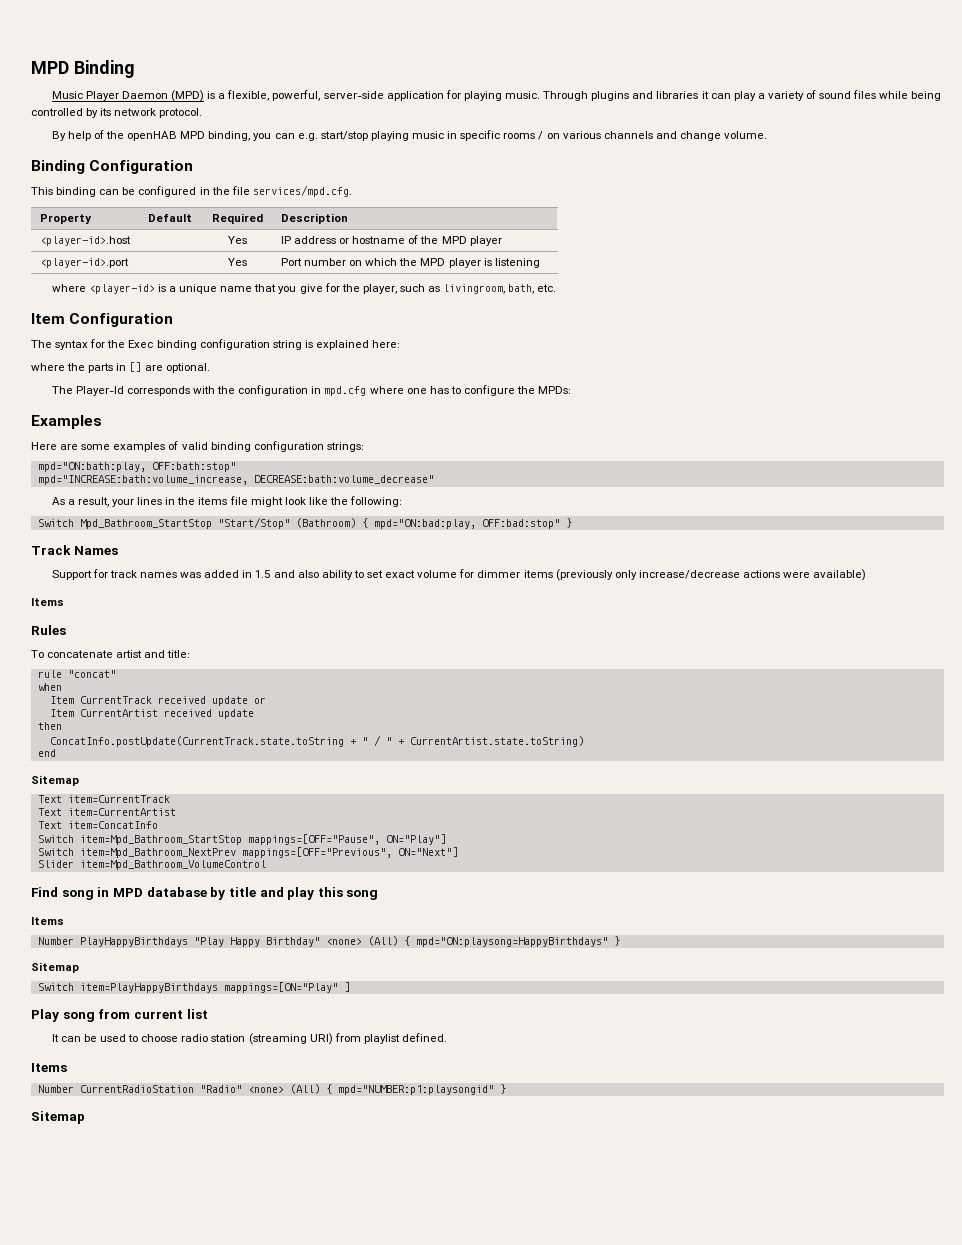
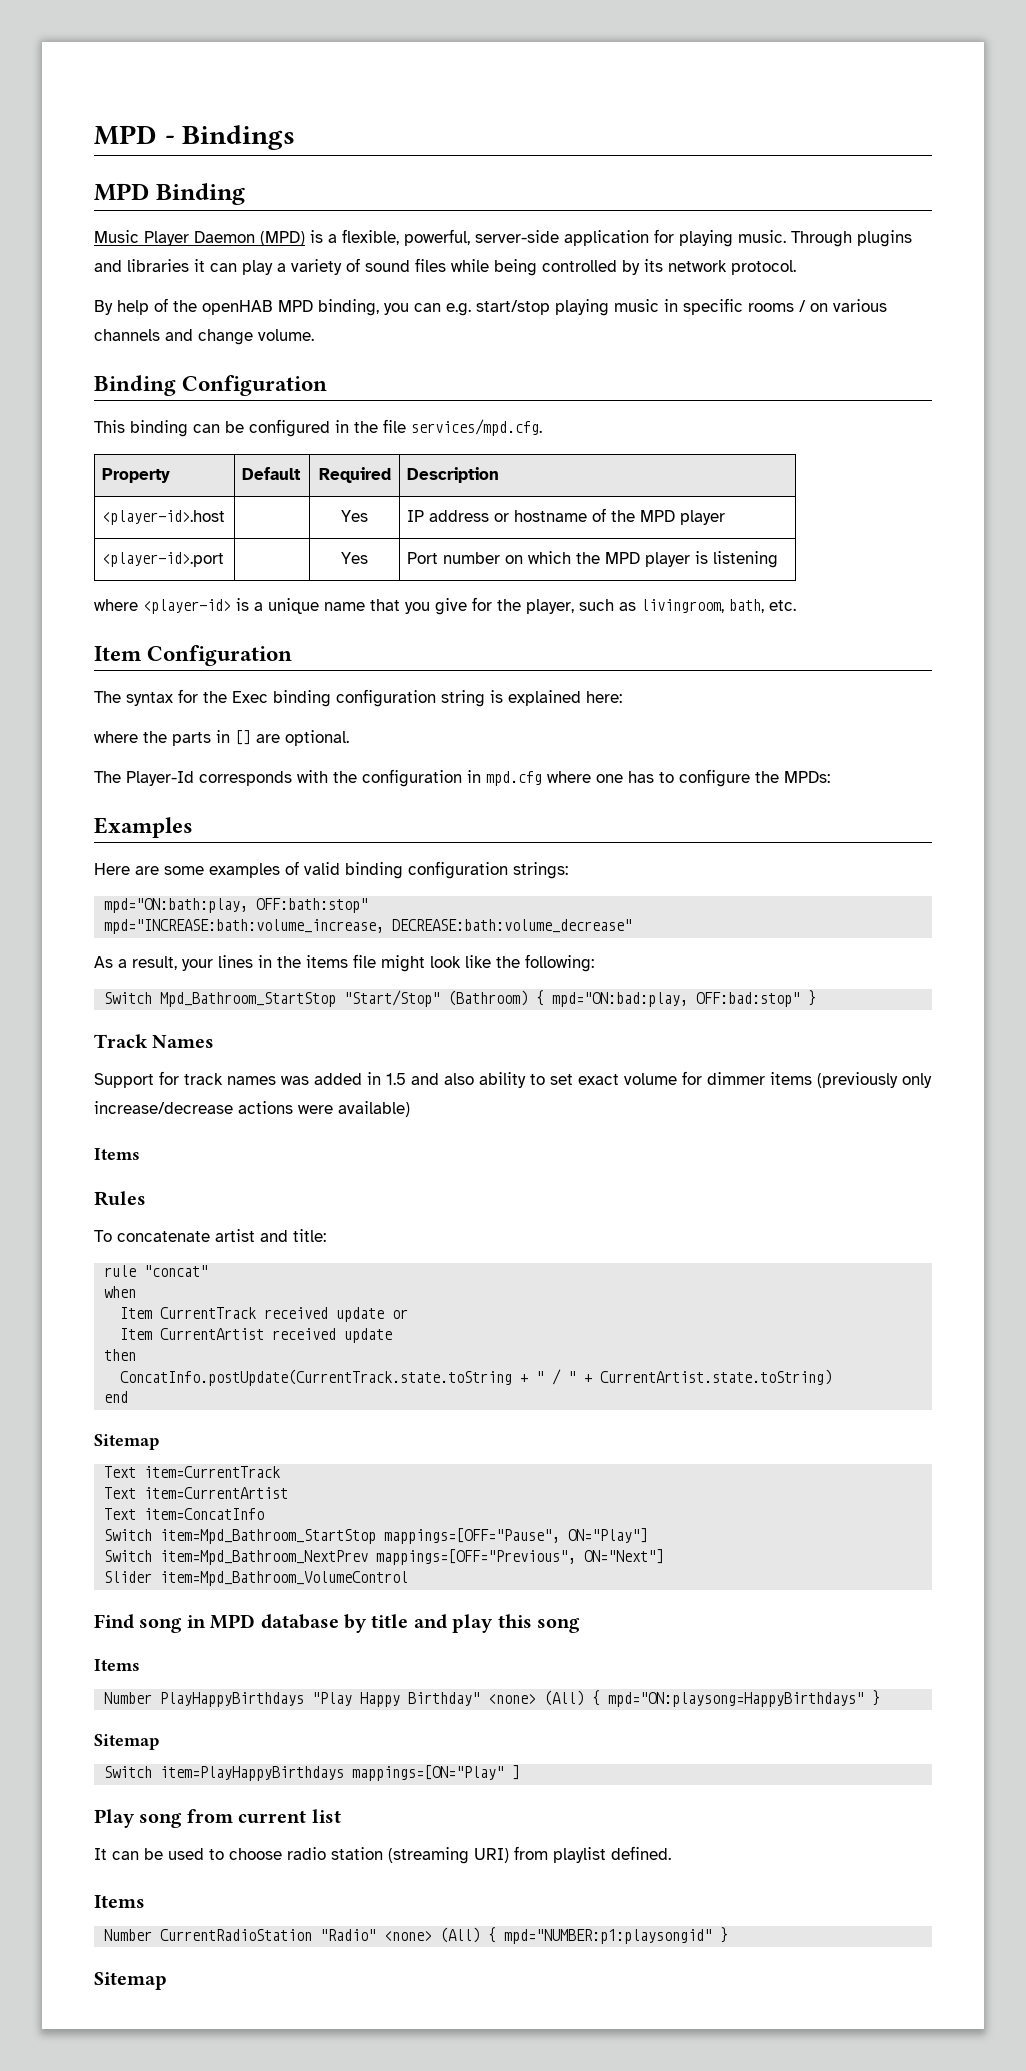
[31,61,69,74] MPD -> [94,125,296,150] [94,183,149,201] MPD - Bindings // MPD

